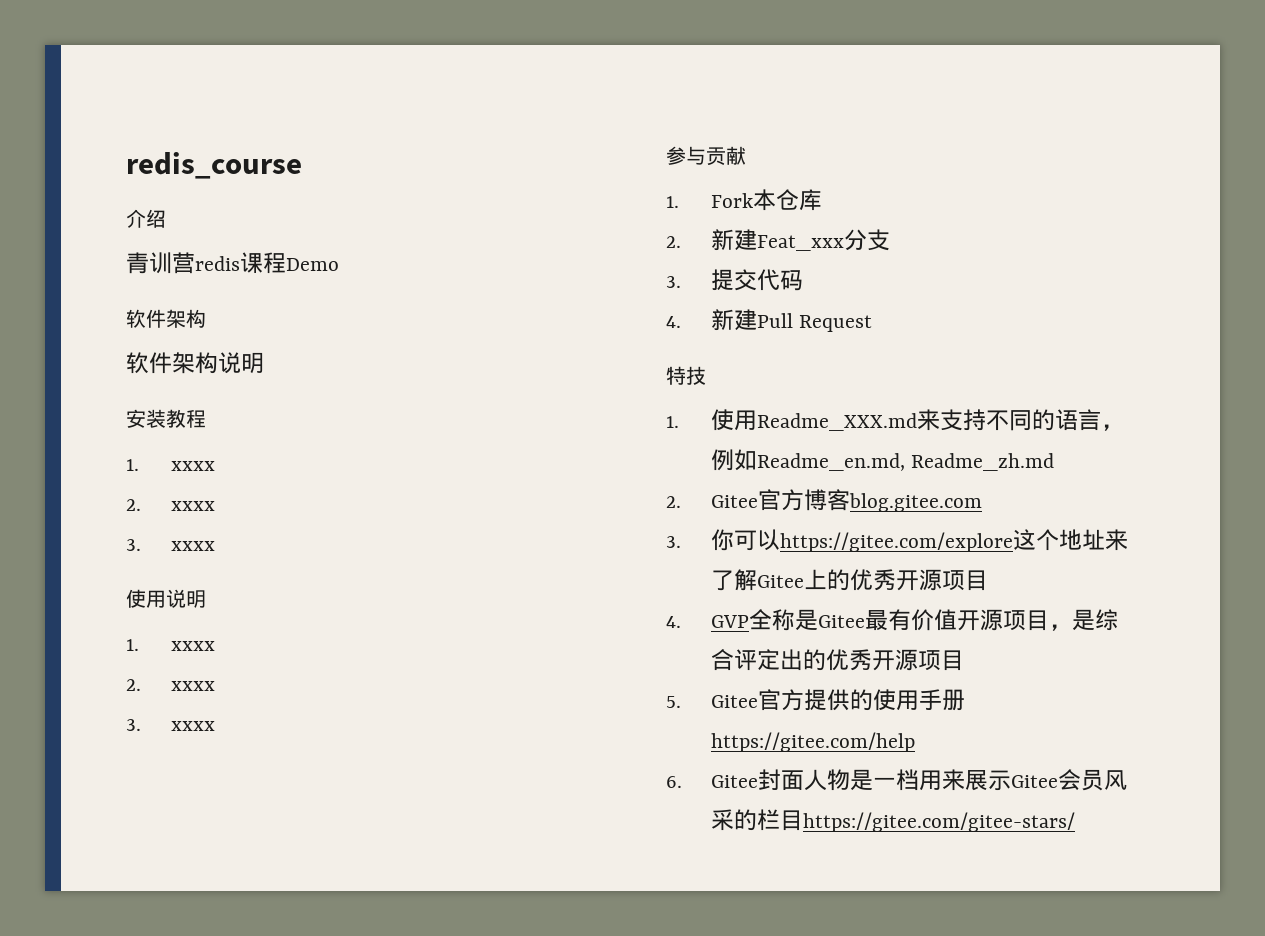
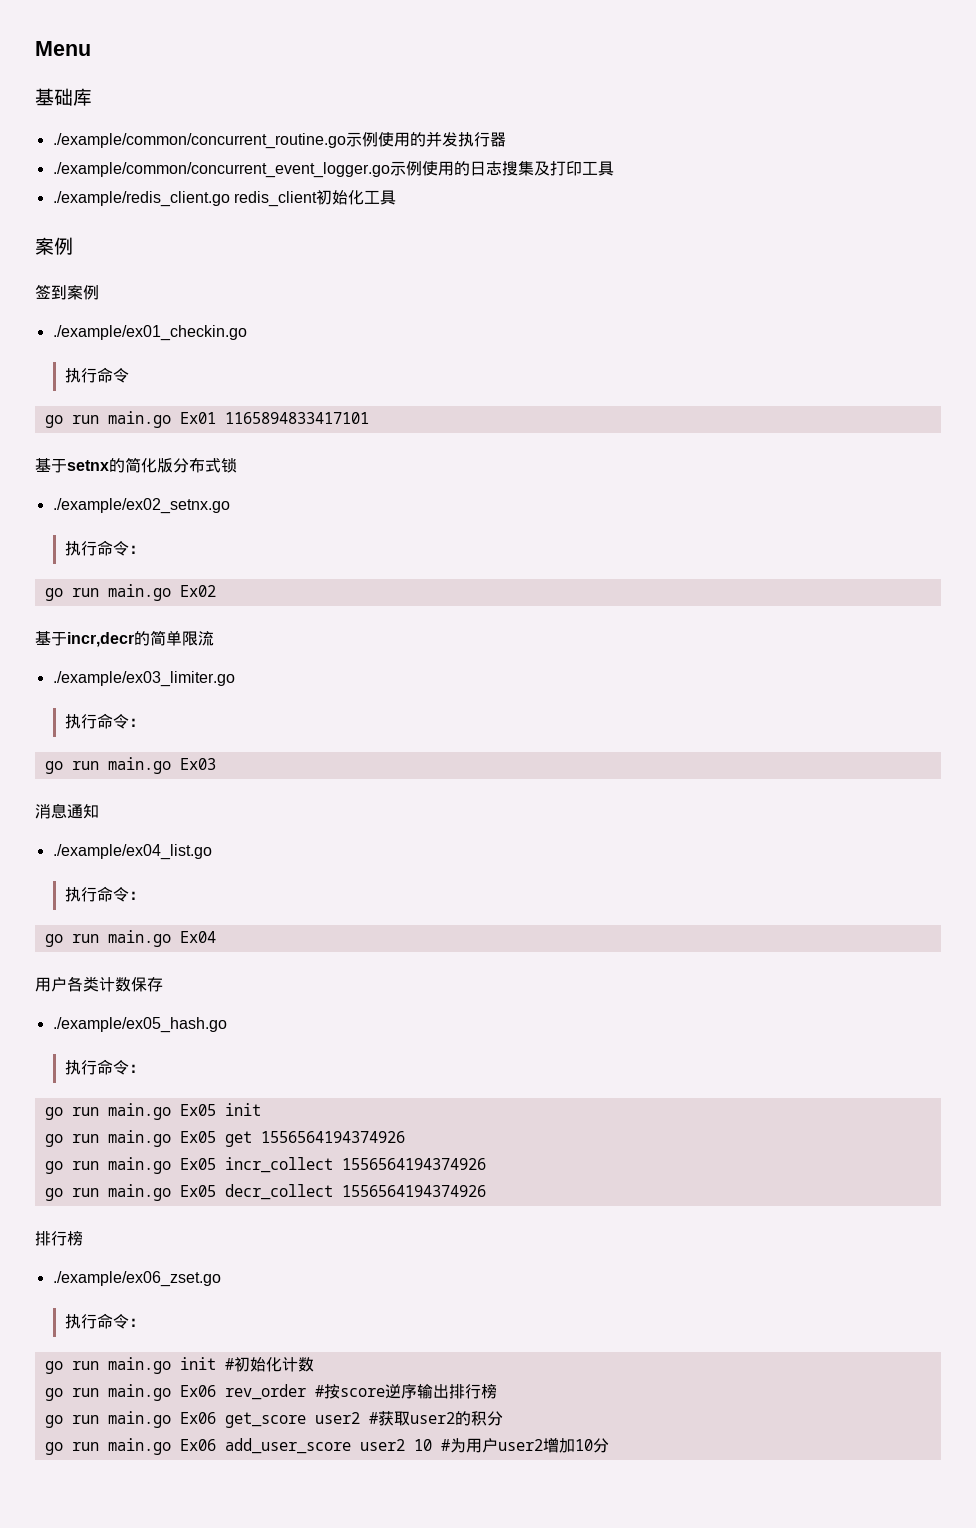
[126,152,302,179] [126,209,166,228] [126,252,339,274] [126,309,206,328] [126,352,264,374] [126,409,206,428] [126,459,215,471] [126,499,215,511] [126,539,215,551] [126,589,206,608] [126,639,215,651] [126,679,215,691] [126,719,215,731] [666,146,746,166] [666,189,822,211] [666,229,890,251] [666,269,803,291] [666,309,872,332] [666,366,706,385] [666,409,1124,431] [710,449,1054,471] [666,489,982,512] [666,529,1128,552] [710,569,988,591] [666,609,1118,631] [710,649,964,671] [666,689,965,711] [710,732,915,752] [666,769,1127,791] [710,809,1075,832] redis_course // 介绍 // 青训营redis课程Demo // 软件架构 // 软件架构说明 // 安装教程 // 1. xxxx // 2. xxxx // 3. xxxx // 使用说明 // 1. xxxx // 2. xxxx // 3. xxxx // 参与贡献 // 1. Fork本仓库 // 2.新建Feat_xxx分支 // 3.提交代码 // 4.新建Pull Request // 特技 // 1.使用Readme_XXX.md来支持不同的语言，例如Readme_en.md, Readme_zh.md // 2. Gitee官方博客blog.gitee.com // 3.你可以https://gitee.com/explore这个地址来了解Gitee上的优秀开源项目 // 4. GVP全称是Gitee最有价值开源项目，是综合评定出的优秀开源项目 // 5. Gitee官方提供的使用手册https://gitee.com/help // 6. Gitee封面人物是一档用来展示Gitee会员风采的栏目https://gitee.com/gitee-stars/ -> [35,41,91,56] [35,88,92,106] [52,131,506,149] [52,161,614,178] [52,190,396,207] [35,237,73,255] [35,284,99,300] [52,325,247,341] [64,367,129,383] [44,411,369,428] [35,457,237,473] [52,498,230,514] [64,540,145,556] [44,584,216,601] [35,630,214,647] [52,671,235,687] [64,713,145,729] [44,757,216,774] [35,803,99,819] [52,844,212,860] [64,886,145,902] [44,930,216,947] [35,976,163,992] [52,1017,227,1033] [64,1059,145,1075] [44,1103,261,1120] [44,1130,405,1147] [44,1157,486,1174] [44,1184,486,1201] [35,1230,83,1246] [52,1271,221,1287] [64,1313,145,1329] [44,1357,314,1374] [44,1383,497,1401] [44,1411,503,1428] [44,1437,609,1455] Menu // 基础库 // ./example/common/concurrent_routine.go示例使用的并发执行器 // ./example/common/concurrent_event_logger.go示例使用的日志搜集及打印工具 // ./example/redis_client.go redis_client初始化工具 // 案例 // 签到案例 // ./example/ex01_checkin.go // 执行命令 // go run main.go Ex01 1165894833417101 // 基于setnx的简化版分布式锁 // ./example/ex02_setnx.go // 执行命令： // go run main.go Ex02 // 基于incr,decr的简单限流 // ./example/ex03_limiter.go // 执行命令： // go run main.go Ex03 // 消息通知 // ./example/ex04_list.go // 执行命令： // go run main.go Ex04 // 用户各类计数保存 // ./example/ex05_hash.go // 执行命令： // go run main.go Ex05 init // go run main.go Ex05 get 1556564194374926 // go run main.go Ex05 incr_collect 1556564194374926 // go run main.go Ex05 decr_collect 1556564194374926 // 排行榜 // ./example/ex06_zset.go // 执行命令： // go run main.go init #初始化计数 // go run main.go Ex06 rev_order #按score逆序输出排行榜 // go run main.go Ex06 get_score user2 #获取user2的积分 // go run main.go Ex06 add_user_score user2 10 #为用户user2增加10分

